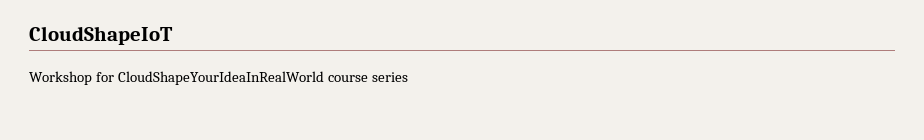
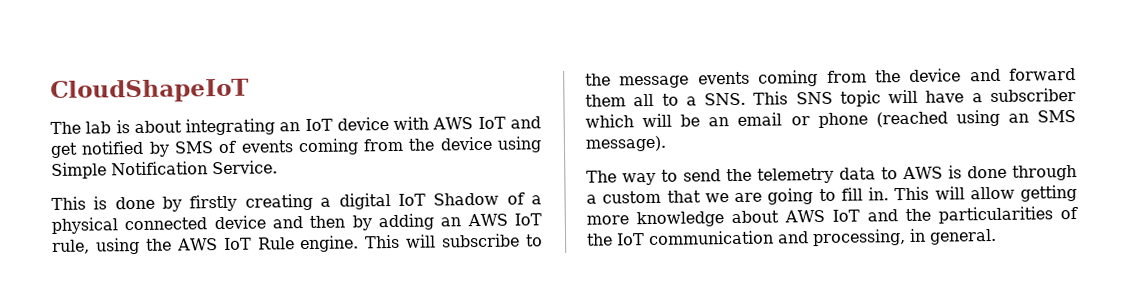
[29,71,408,85] Workshop for CloudShapeYourIdeaInRealWorld course series -> [50,116,541,136] [50,136,542,158] [51,160,278,179] [51,192,542,212] [51,213,542,234] [52,233,543,255] [585,68,1076,89] [585,88,1076,107] [585,109,1076,129] [585,135,667,152] [586,165,1077,186] [586,185,1077,205] [586,206,1078,228] [586,228,997,247] The lab is about integrating an IoT device with AWS IoT and get notified by SMS of events coming from the device using Simple Notification Service. // This is done by firstly creating a digital IoT Shadow of a physical connected device and then by adding an AWS IoT rule, using the AWS IoT Rule engine. This will subscribe to the message events coming from the device and forward them all to a SNS. This SNS topic will have a subscriber which will be an email or phone (reached using an SMS message). // The way to send the telemetry data to AWS is done through a custom that we are going to fill in. This will allow getting more knowledge about AWS IoT and the particularities of the IoT communication and processing, in general.

